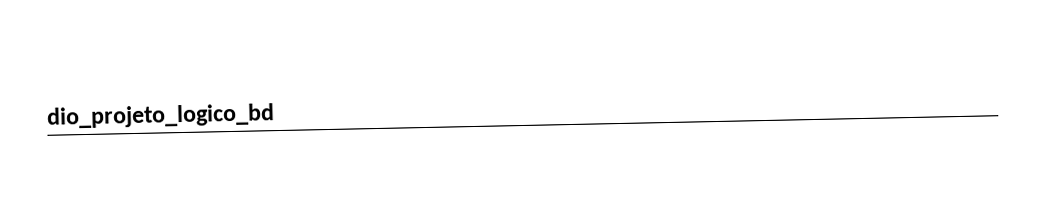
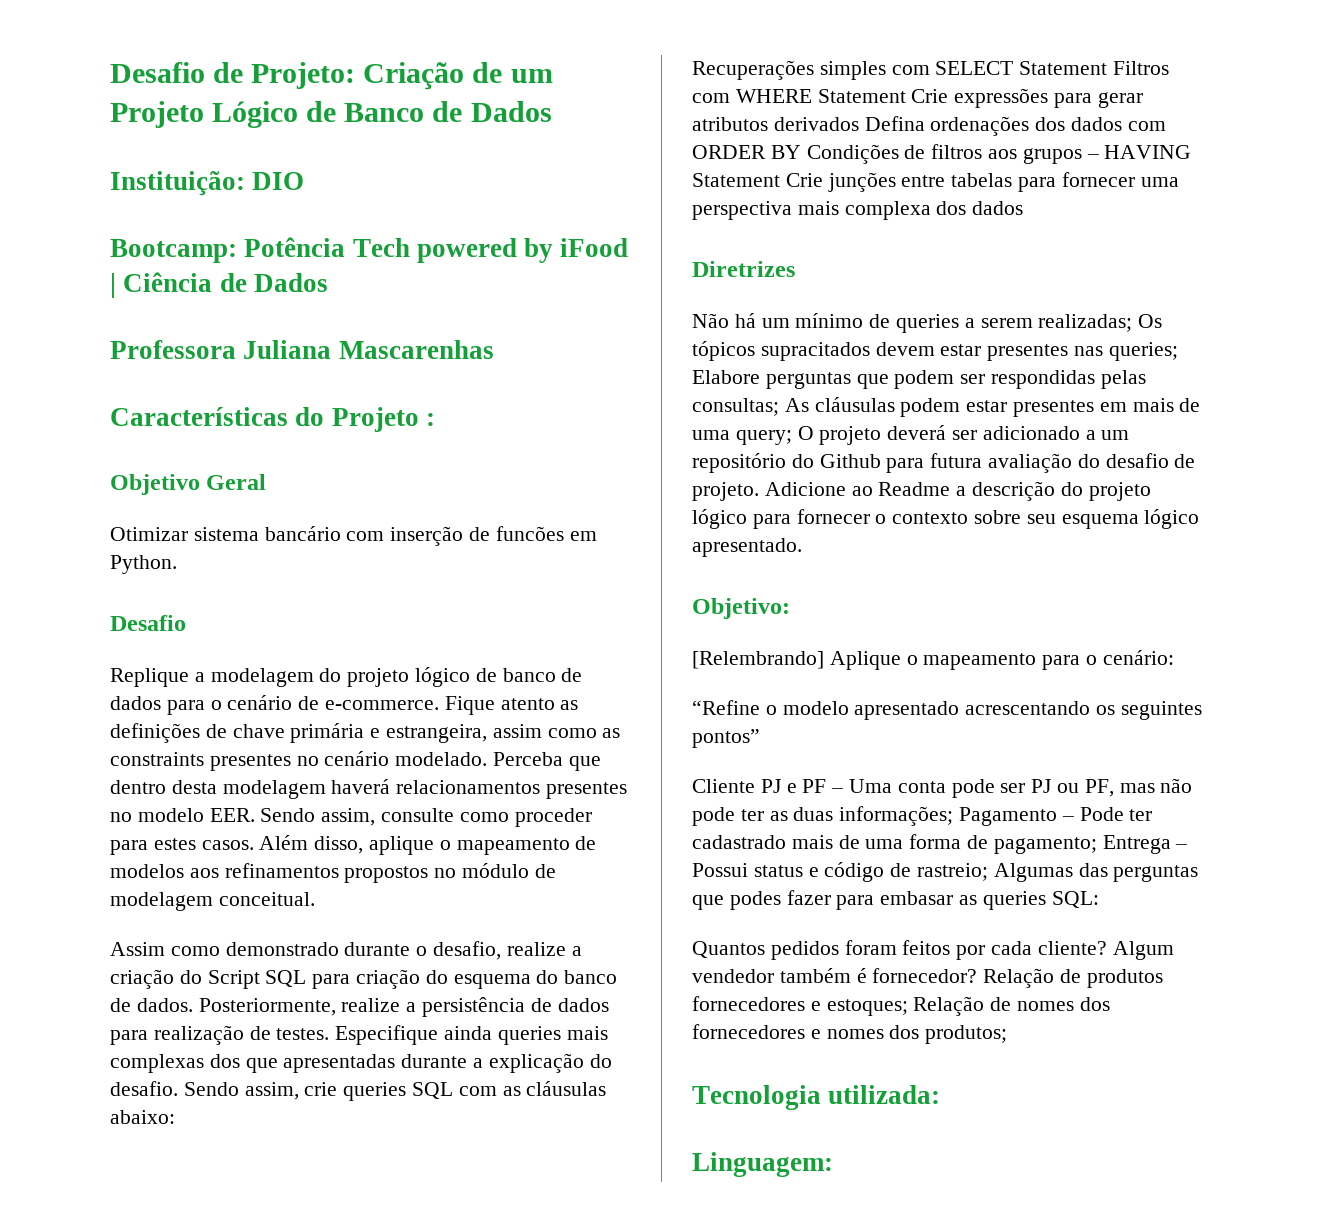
[46,103,275,129] dio_projeto_logico_bd -> [110,62,553,90] [110,101,552,128] [110,171,305,196] [110,237,629,263] [110,272,328,298] [110,340,494,359] [110,407,435,432] [110,474,267,495] [110,526,597,546] [110,555,177,574] [110,615,186,631] [110,667,583,687] [110,695,579,715] [110,723,621,743] [110,751,601,771] [110,779,628,799] [110,808,592,827] [110,835,597,855] [110,863,556,883] [110,892,315,911] [110,941,582,960] [110,969,618,989] [110,997,609,1017] [110,1025,608,1045] [110,1053,612,1073] [110,1081,607,1101] [110,1110,175,1124] [692,60,1170,80] [692,88,1143,108] [692,116,1166,136] [692,144,1192,164] [692,172,1179,192] [692,201,1024,220] [692,261,795,277] [692,313,1163,333] [692,341,1178,361] [692,370,1146,389] [692,397,1201,417] [692,425,1130,445] [692,453,1196,473] [692,481,1151,501] [692,509,1200,529] [692,538,802,557] [692,598,790,619] [692,650,1174,670] [692,700,1202,720] [692,729,760,748] [692,778,1193,798] [692,806,1153,826] [692,834,1188,854] [692,862,1199,882] [692,890,1099,910] [692,940,1174,960] [692,968,1163,988] [692,996,1110,1016] [692,1024,1008,1044] [692,1085,941,1110] [692,1152,833,1177] Desafio de Projeto: Criação de um Projeto Lógico de Banco de Dados // Instituição: DIO // Bootcamp: Potência Tech powered by iFood | Ciência de Dados // Professora Juliana Mascarenhas // Características do Projeto : // Objetivo Geral // Otimizar sistema bancário com inserção de funcões em Python. // Desafio // Replique a modelagem do projeto lógico de banco de dados para o cenário de e-commerce. Fique atento as definições de chave primária e estrangeira, assim como as constraints presentes no cenário modelado. Perceba que dentro desta modelagem haverá relacionamentos presentes no modelo EER. Sendo assim, consulte como proceder para estes casos. Além disso, aplique o mapeamento de modelos aos refinamentos propostos no módulo de modelagem conceitual. // Assim como demonstrado durante o desafio, realize a criação do Script SQL para criação do esquema do banco de dados. Posteriormente, realize a persistência de dados para realização de testes. Especifique ainda queries mais complexas dos que apresentadas durante a explicação do desafio. Sendo assim, crie queries SQL com as cláusulas abaixo: // Recuperações simples com SELECT Statement Filtros com WHERE Statement Crie expressões para gerar atributos derivados Defina ordenações dos dados com ORDER BY Condições de filtros aos grupos – HAVING Statement Crie junções entre tabelas para fornecer uma perspectiva mais complexa dos dados // Diretrizes // Não há um mínimo de queries a serem realizadas; Os tópicos supracitados devem estar presentes nas queries; Elabore perguntas que podem ser respondidas pelas consultas; As cláusulas podem estar presentes em mais de uma query; O projeto deverá ser adicionado a um repositório do Github para futura avaliação do desafio de projeto. Adicione ao Readme a descrição do projeto lógico para fornecer o contexto sobre seu esquema lógico apresentado. // Objetivo: // [Relembrando] Aplique o mapeamento para o cenário: // “Refine o modelo apresentado acrescentando os seguintes pontos” // Cliente PJ e PF – Uma conta pode ser PJ ou PF, mas não pode ter as duas informações; Pagamento – Pode ter cadastrado mais de uma forma de pagamento; Entrega – Possui status e código de rastreio; Algumas das perguntas que podes fazer para embasar as queries SQL: // Quantos pedidos foram feitos por cada cliente? Algum vendedor também é fornecedor? Relação de produtos fornecedores e estoques; Relação de nomes dos fornecedores e nomes dos produtos; // Tecnologia utilizada: // Linguagem:

